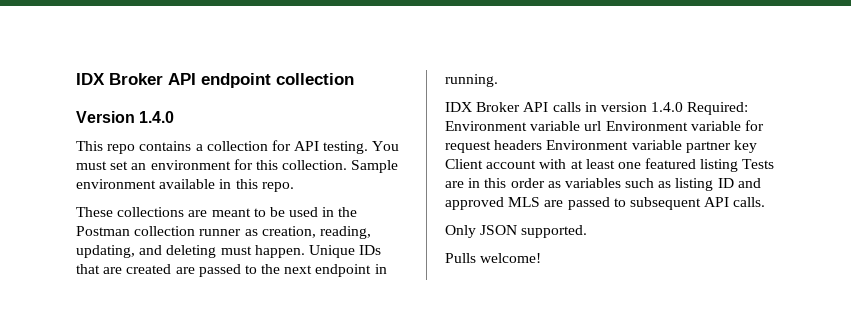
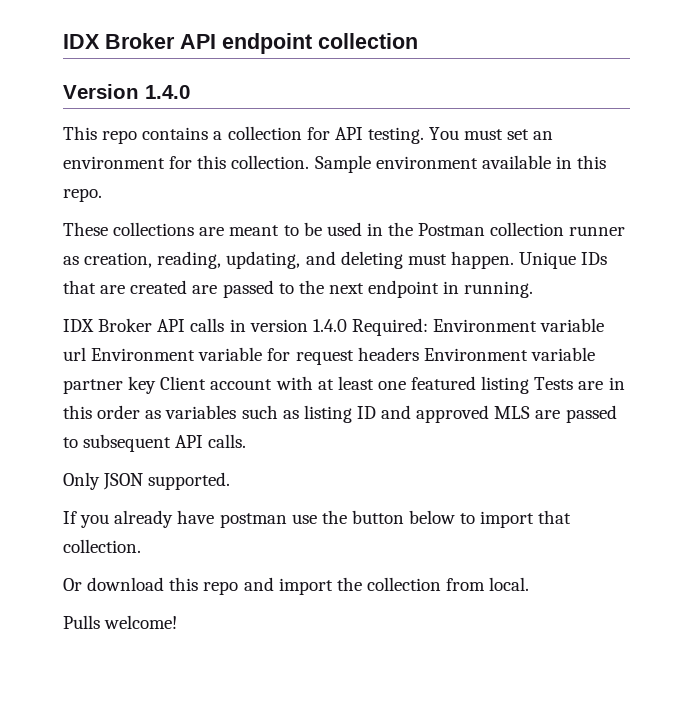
(588, 231) none -> [63,510,572,528] [63,539,141,553] [63,577,530,595] // If you already have postman use the button below to import that collection. // Or download this repo and import the collection from local.

